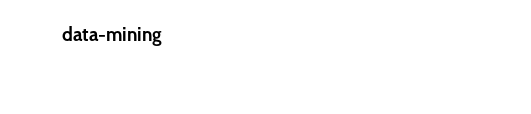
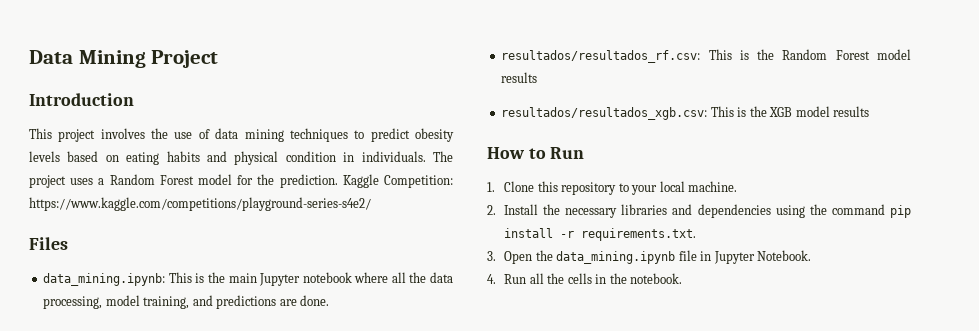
[62,26,162,46] data-mining -> [29,50,219,68] [29,93,134,106] [29,128,455,142] [29,151,453,165] [29,174,453,188] [29,197,371,211] [29,237,68,250] [43,272,453,286] [43,295,330,309] [501,49,911,63] [501,72,538,83] [501,106,870,120] [487,147,585,159] [487,181,738,195] [487,204,911,218] [504,228,697,241] [487,250,812,264] [487,273,683,284] Data Mining Project // Introduction // This project involves the use of data mining techniques to predict obesity levels based on eating habits and physical condition in individuals. The project uses a Random Forest model for the prediction. Kaggle Competition: https://www.kaggle.com/competitions/playground-series-s4e2/ // Files // data_mining.ipynb: This is the main Jupyter notebook where all the data processing, model training, and predictions are done. // resultados/resultados_rf.csv: This is the Random Forest model results // resultados/resultados_xgb.csv: This is the XGB model results // How to Run // 1. Clone this repository to your local machine. // 2. Install the necessary libraries and dependencies using the command pip install -r requirements.txt. // 3. Open the data_mining.ipynb file in Jupyter Notebook. // 4. Run all the cells in the notebook.

